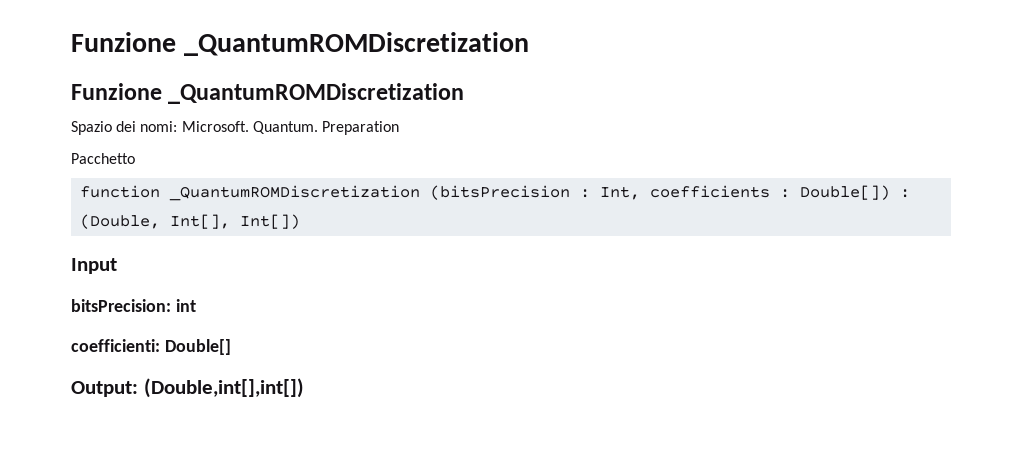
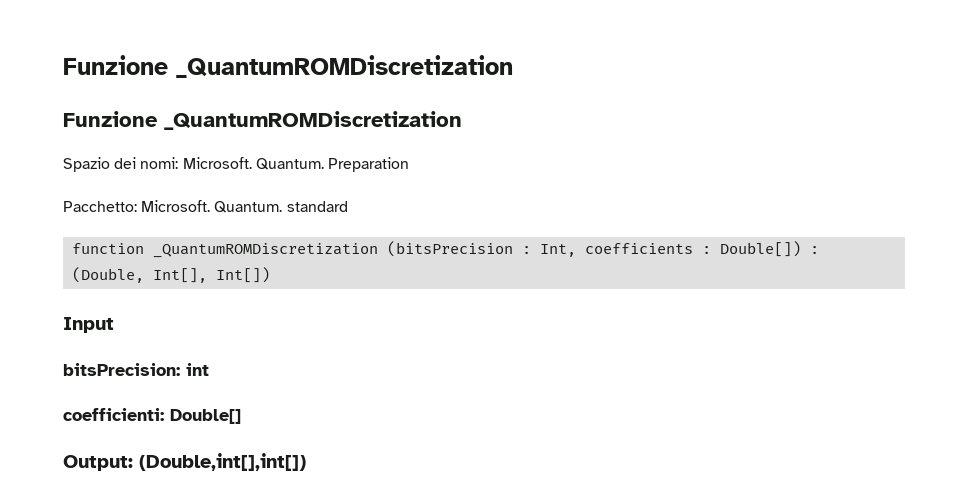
[71,153,135,164] Pacchetto -> [63,200,348,213] Pacchetto: Microsoft. Quantum. standard

